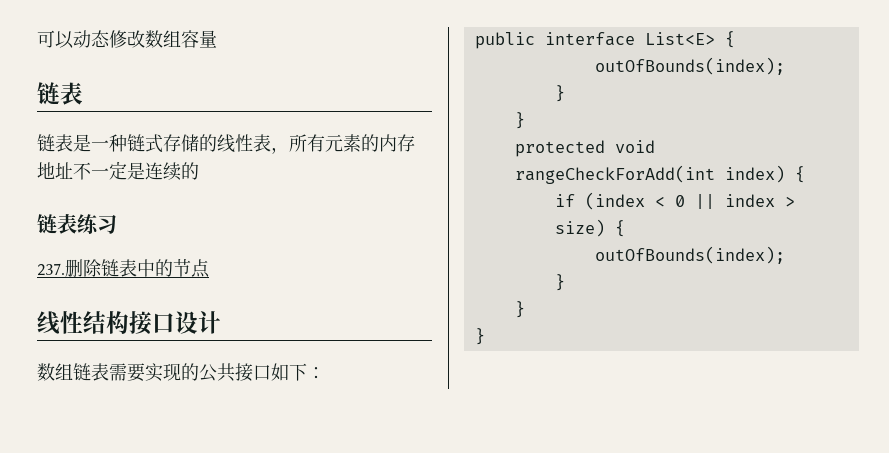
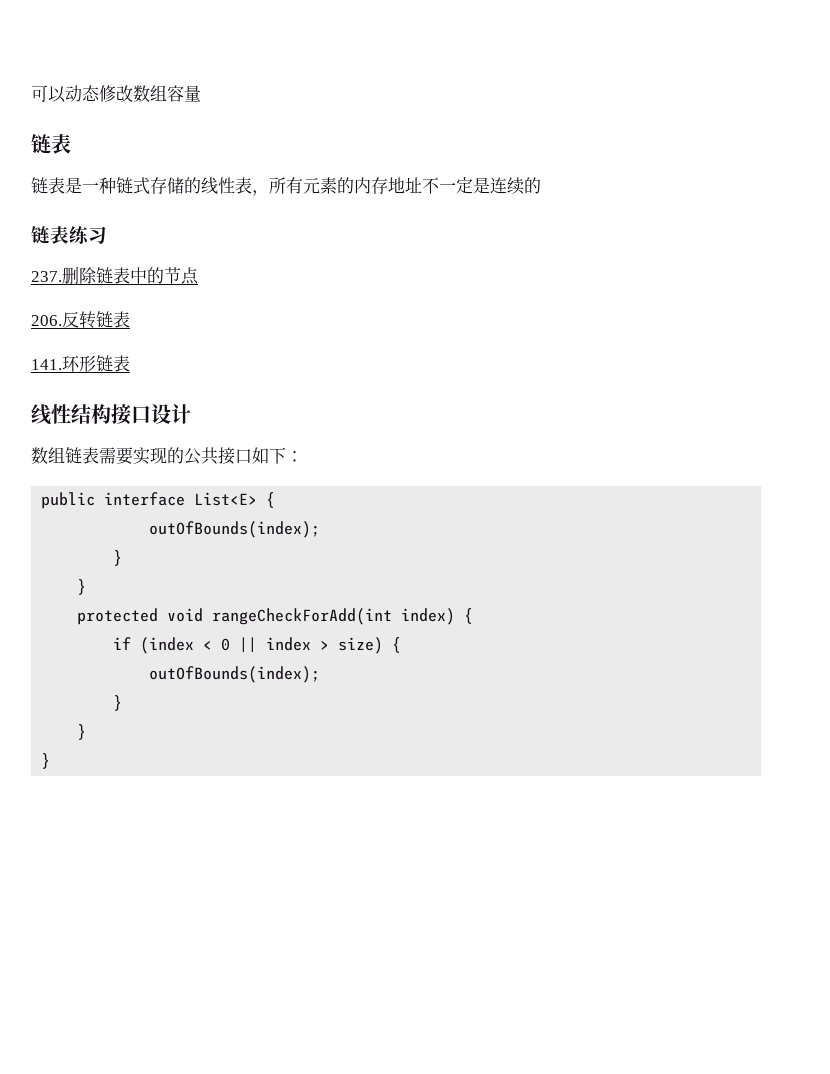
(210, 268) none -> [31,311,130,329] [31,355,130,372] // 206.反转链表 // 141.环形链表

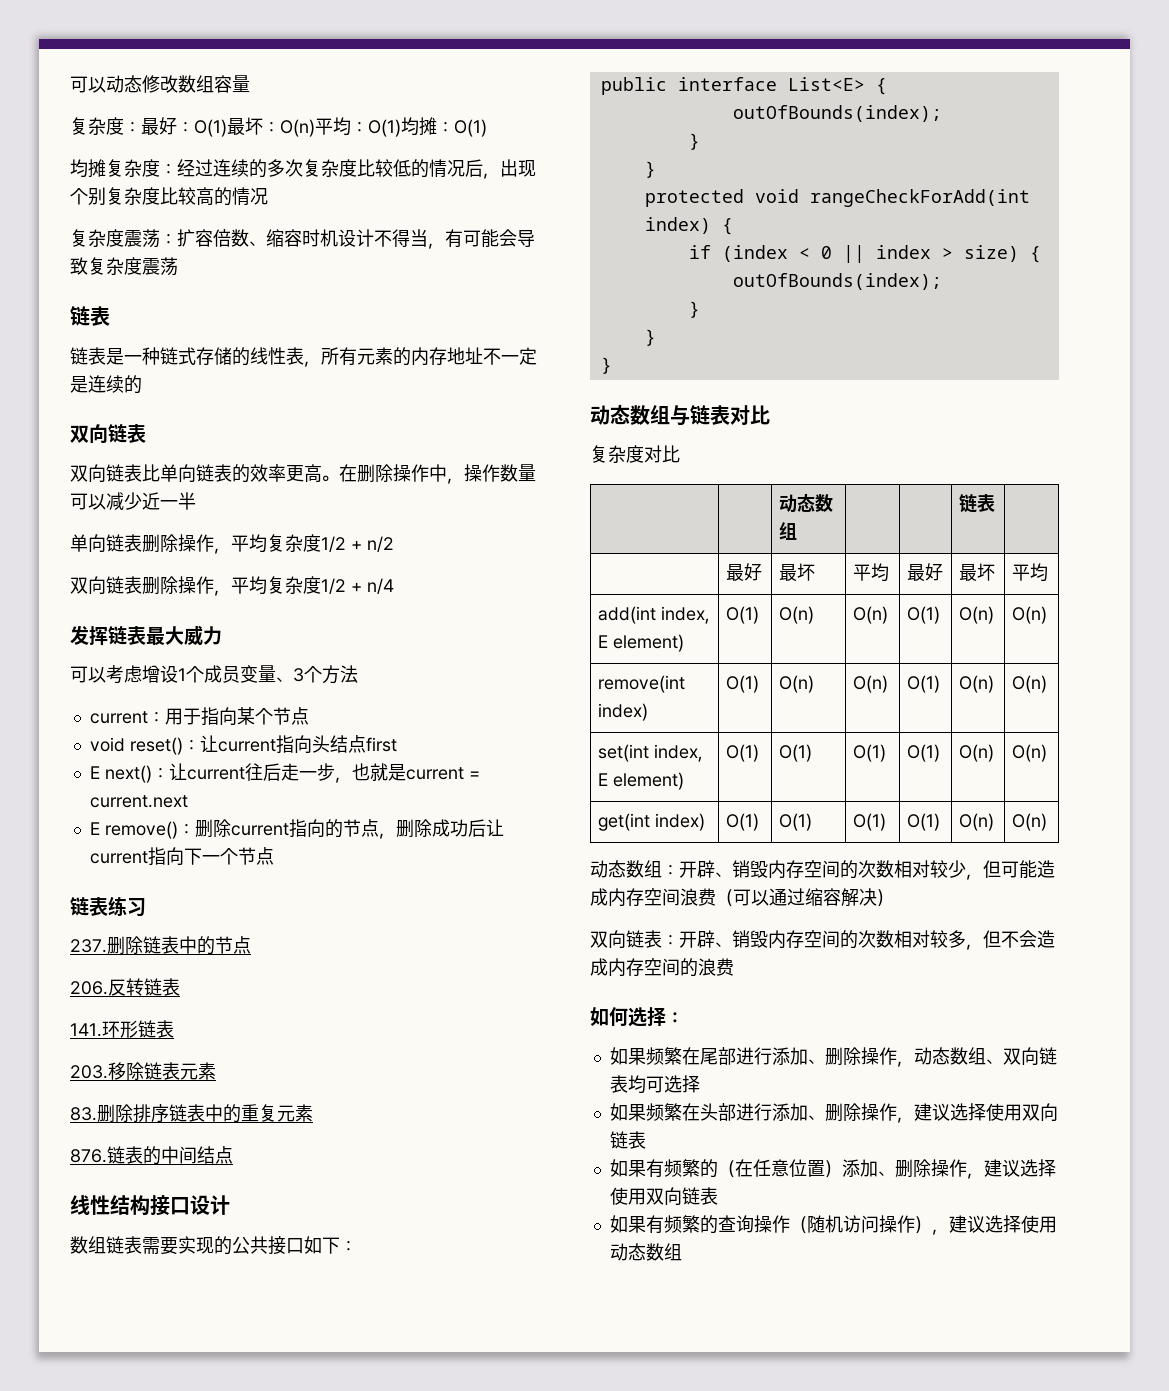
(201, 93) none -> [70,117,487,137] [70,159,536,179] [70,187,268,206] [70,229,535,249] [70,257,178,276] // 复杂度：最好：O(1)最坏：O(n)平均：O(1)均摊：O(1) // 均摊复杂度：经过连续的多次复杂度比较低的情况后，出现个别复杂度比较高的情况 // 复杂度震荡：扩容倍数、缩容时机设计不得当，有可能会导致复杂度震荡
(541, 185) none -> [70,424,146,443] [70,464,536,484] [70,492,196,510] [70,534,394,554] [70,576,394,596] [70,625,222,646] [70,665,358,684] [89,707,309,726] [89,735,397,755] [89,763,480,783] [89,795,188,808] [89,819,504,839] [89,847,274,866] // 双向链表 // 双向链表比单向链表的效率更高。在删除操作中，操作数量可以减少近一半 // 单向链表删除操作，平均复杂度1/2 + n/2 // 双向链表删除操作，平均复杂度1/2 + n/4 // 发挥链表最大威力 // 可以考虑增设1个成员变量、3个方法 // current：用于指向某个节点 // void reset()：让current指向头结点first // E next()：让current往后走一步，也就是current = current.next // E remove()：删除current指向的节点，删除成功后让current指向下一个节点
(130, 363) none -> [70,1062,216,1080] [70,1104,313,1123] [70,1146,233,1165] // 203.移除链表元素 // 83.删除排序链表中的重复元素 // 876.链表的中间结点
(51, 761) none -> [590,404,770,426] [590,445,680,463] [778,493,833,513] [778,522,797,540] [958,494,995,513] [725,563,762,581] [778,563,815,581] [852,563,889,582] [906,563,943,581] [958,563,995,581] [1011,563,1048,582] [597,606,710,624] [597,634,684,652] [725,606,759,624] [778,606,814,624] [852,606,888,624] [906,606,940,624] [958,606,994,624] [1011,606,1047,624] [597,675,685,693] [597,703,648,721] [725,675,759,693] [778,675,814,693] [852,675,888,693] [906,675,940,693] [958,675,994,693] [1011,675,1047,693] [597,744,703,762] [597,772,684,790] [725,744,759,762] [778,744,812,762] [852,744,886,762] [906,744,940,762] [958,744,994,762] [1011,744,1047,762] [597,813,705,831] [725,813,759,831] [778,813,812,831] [852,813,886,831] [906,813,940,831] [958,813,994,831] [1011,813,1047,831] [590,860,1055,880] [590,888,894,907] [590,930,1055,950] [590,958,734,977] [590,1007,684,1027] [609,1047,1057,1067] [609,1075,700,1094] [609,1103,1058,1123] [609,1131,646,1149] [609,1159,1056,1179] [609,1187,718,1205] [609,1215,1057,1235] [609,1243,682,1261] // 动态数组与链表对比 // 复杂度对比 // | | 动态数组 | | | 链表 | // | 最好 | 最坏 | 平均 | 最好 | 最坏 | 平均 // add(int index, E element) | O(1) | O(n) | O(n) | O(1) | O(n) | O(n) // remove(int index) | O(1) | O(n) | O(n) | O(1) | O(n) | O(n) // set(int index, E element) | O(1) | O(1) | O(1) | O(1) | O(n) | O(n) // get(int index) | O(1) | O(1) | O(1) | O(1) | O(n) | O(n) // 动态数组：开辟、销毁内存空间的次数相对较少，但可能造成内存空间浪费（可以通过缩容解决） // 双向链表：开辟、销毁内存空间的次数相对较多，但不会造成内存空间的浪费 // 如何选择： // 如果频繁在尾部进行添加、删除操作，动态数组、双向链表均可选择 // 如果频繁在头部进行添加、删除操作，建议选择使用双向链表 // 如果有频繁的（在任意位置）添加、删除操作，建议选择使用双向链表 // 如果有频繁的查询操作（随机访问操作），建议选择使用动态数组

